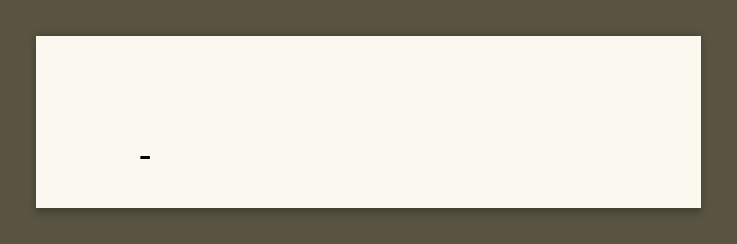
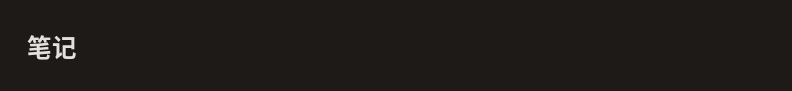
[140,156,152,164] - -> [27,35,77,60] 笔记

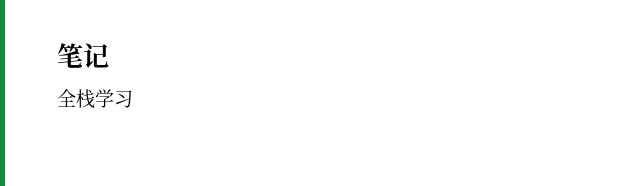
(77, 47) none -> [57,89,133,109] // 全栈学习

